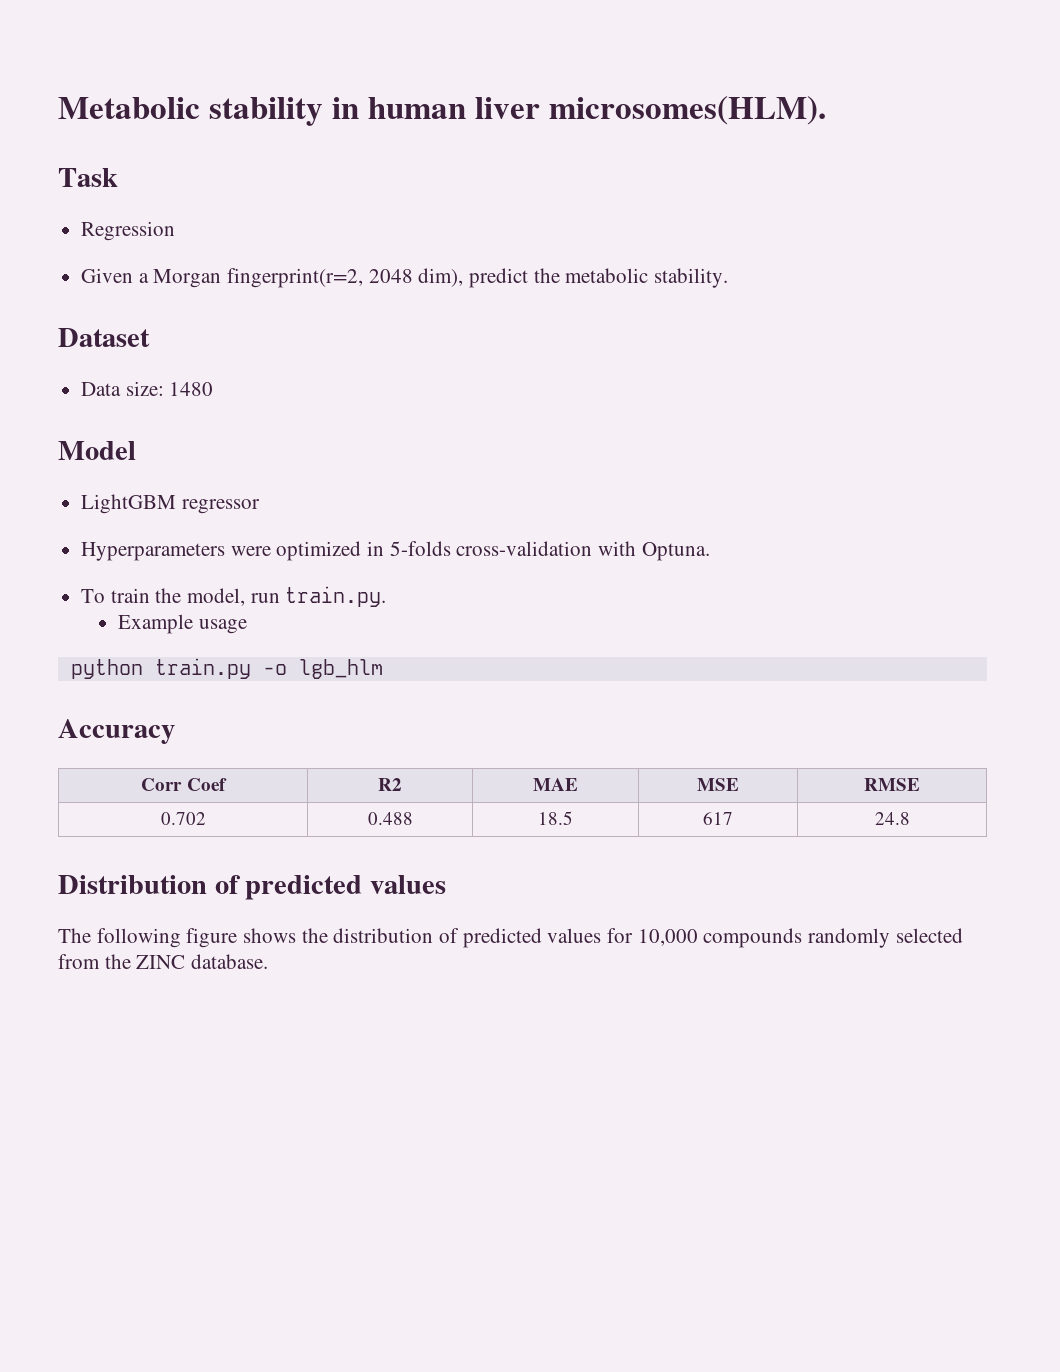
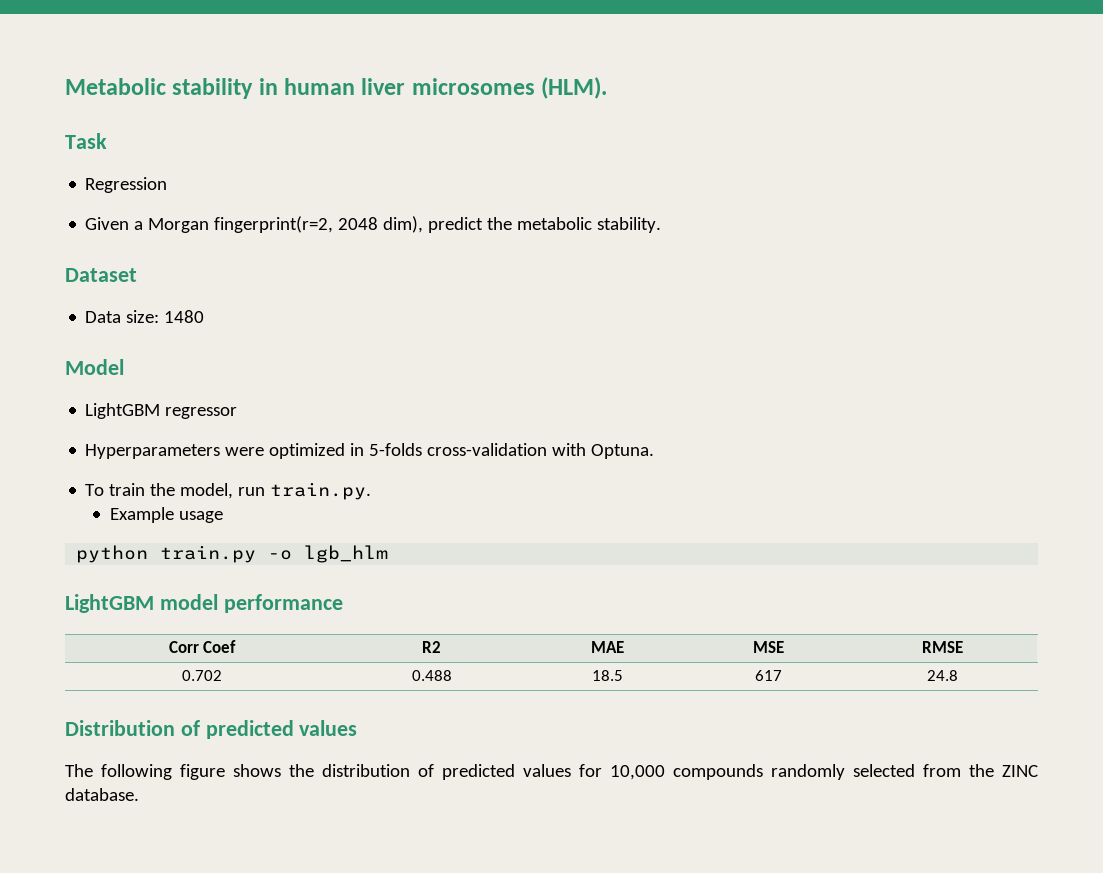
[548,96,826,125] microsomes(HLM). -> [411,77,608,99] microsomes (HLM).
[58,719,175,744] Accuracy -> [65,594,343,613] LightGBM model performance

